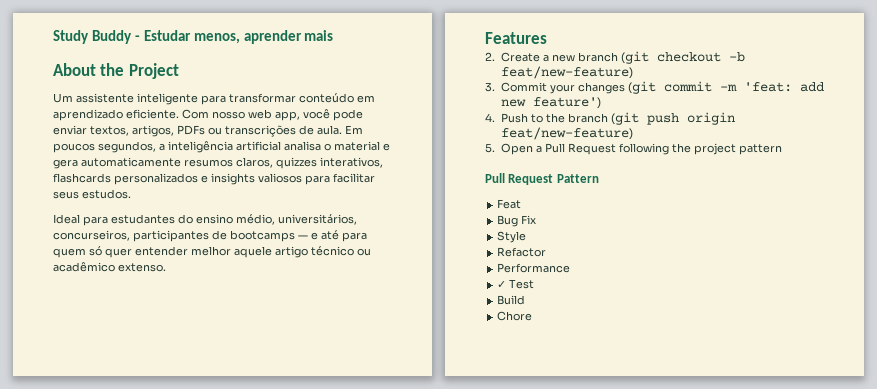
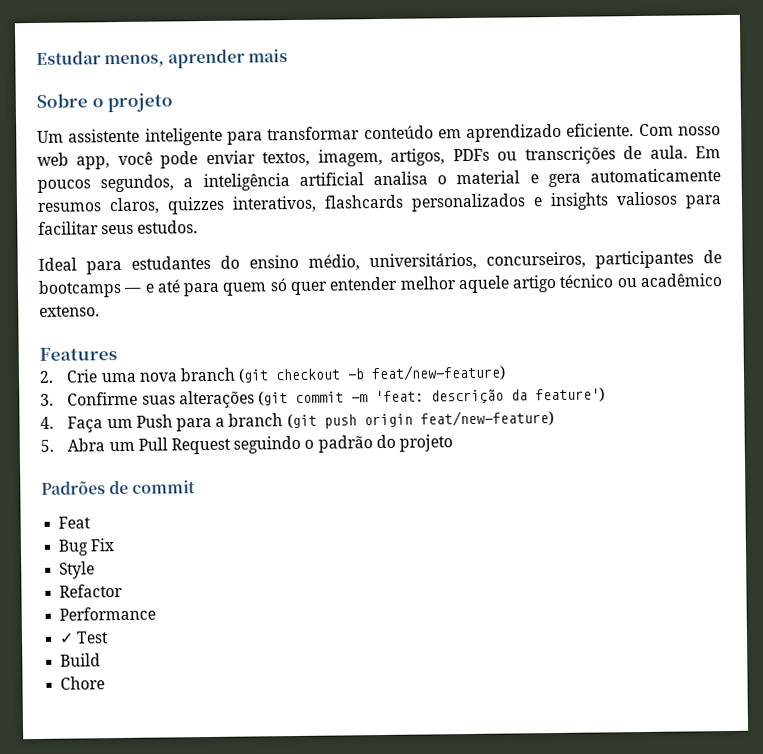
[53,30,140,44] Study Buddy - -> (36, 57) none
[53,63,179,79] About the Project -> [36,92,174,113] Sobre o projeto
(129, 131) none -> [317,148,383,167] imagem,
[500,52,575,62] Create a new -> [66,369,178,383] Crie uma nova
[500,82,625,94] Commit your changes -> [67,390,255,409] Confirme suas alterações
[799,82,824,92] [500,99,526,107] add new -> [430,389,528,404] descrição da
[500,113,565,123] Push to the -> [67,414,226,433] Faça um Push para a
[500,143,782,155] [485,173,599,185] Open a Pull Request following the project pattern // Pull Request Pattern -> [67,434,453,455] [41,479,197,495] Abra um Pull Request seguindo o padrão do projeto // Padrões de commit

